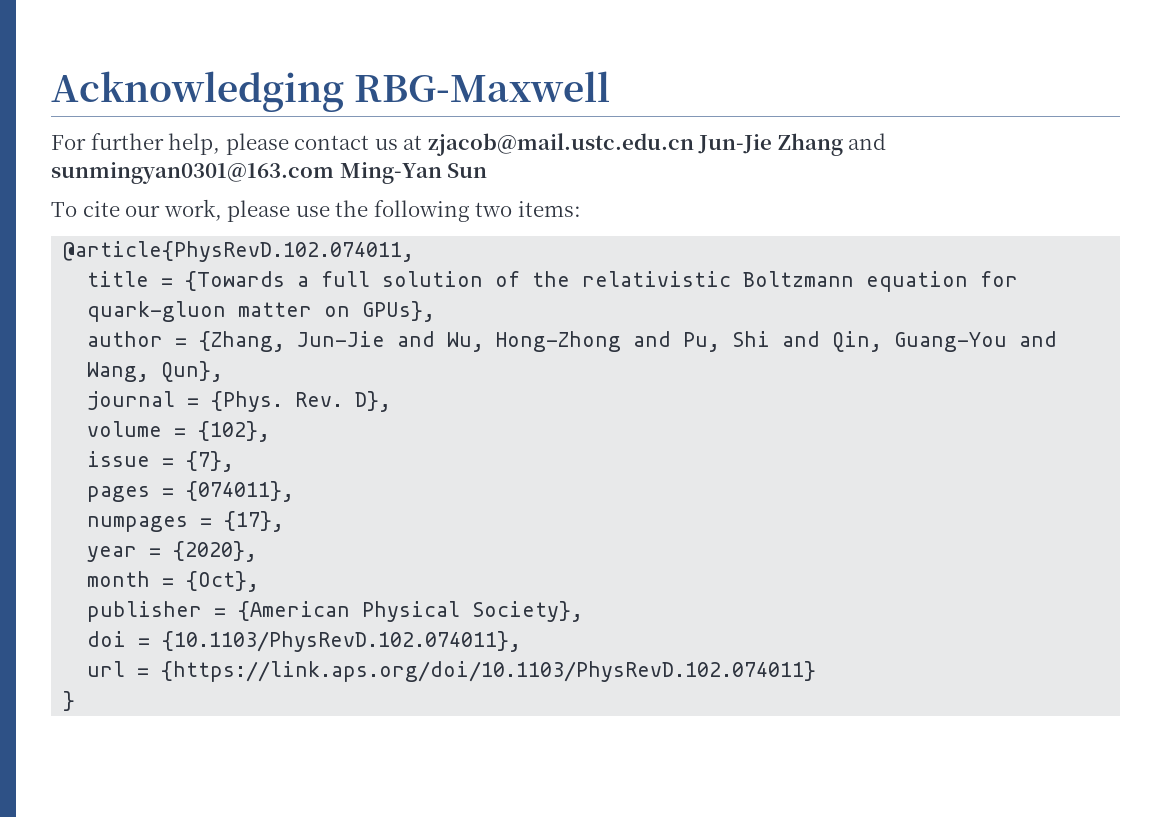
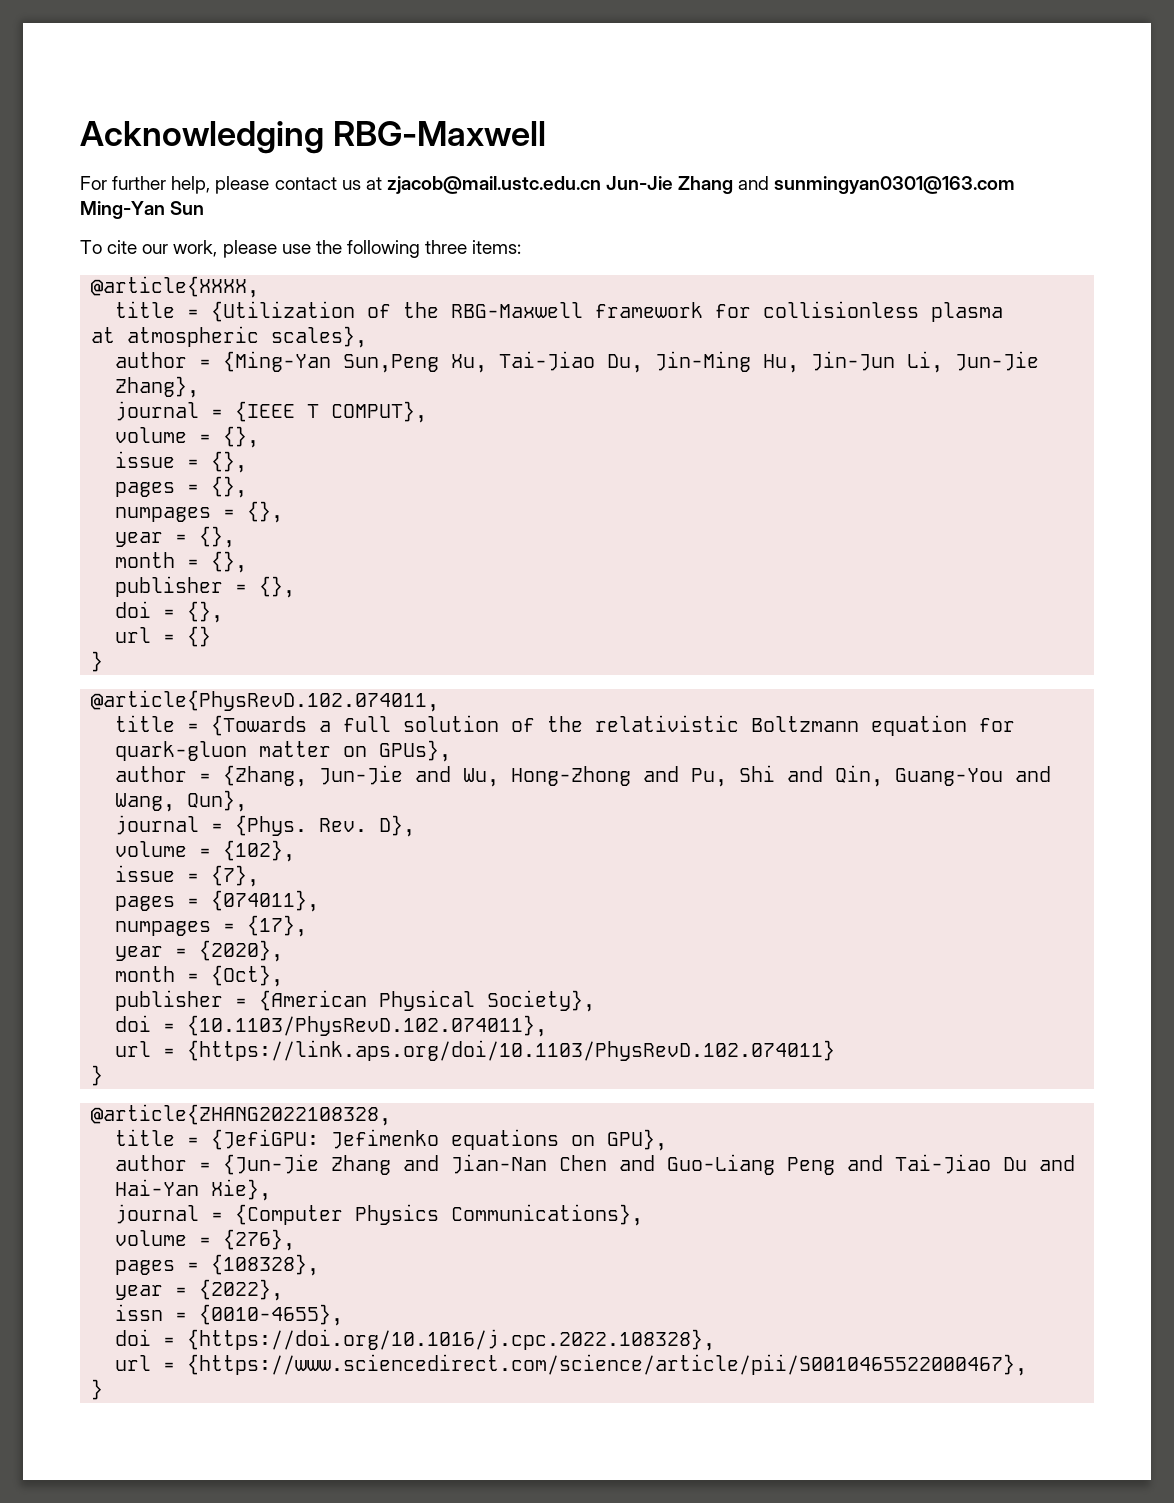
[475,202,513,217] two -> [425,240,468,254] three
(581, 209) none -> [91,276,260,298] [115,301,1004,322] [91,326,368,348] [115,351,1040,373] [115,376,200,398] [115,401,428,423] [115,426,260,448] [115,451,248,473] [115,476,248,498] [115,501,284,523] [115,526,236,548] [115,551,248,573] [115,576,296,598] [115,601,224,623] [115,626,212,647] [91,651,104,672] // @article{XXXX, // title = {Utilization of the RBG-Maxwell framework for collisionless plasma // at atmospheric scales}, // author = {Ming-Yan Sun,Peng Xu, Tai-Jiao Du, Jin-Ming Hu, Jin-Jun Li, Jun-Jie Zhang}, // journal = {IEEE T COMPUT}, // volume = {}, // issue = {}, // pages = {}, // numpages = {}, // year = {}, // month = {}, // publisher = {}, // doi = {}, // url = {} // }
(76, 701) none -> [91,1104,392,1126] [115,1129,668,1151] [115,1154,1076,1175] [115,1179,272,1201] [115,1204,644,1226] [115,1229,296,1251] [115,1254,320,1276] [115,1279,284,1301] [115,1304,344,1326] [115,1329,716,1351] [115,1354,1028,1376] [91,1379,104,1400] // @article{ZHANG2022108328, // title = {JefiGPU: Jefimenko equations on GPU}, // author = {Jun-Jie Zhang and Jian-Nan Chen and Guo-Liang Peng and Tai-Jiao Du and Hai-Yan Xie}, // journal = {Computer Physics Communications}, // volume = {276}, // pages = {108328}, // year = {2022}, // issn = {0010-4655}, // doi = {https://doi.org/10.1016/j.cpc.2022.108328}, // url = {https://www.sciencedirect.com/science/article/pii/S0010465522000467}, // }

